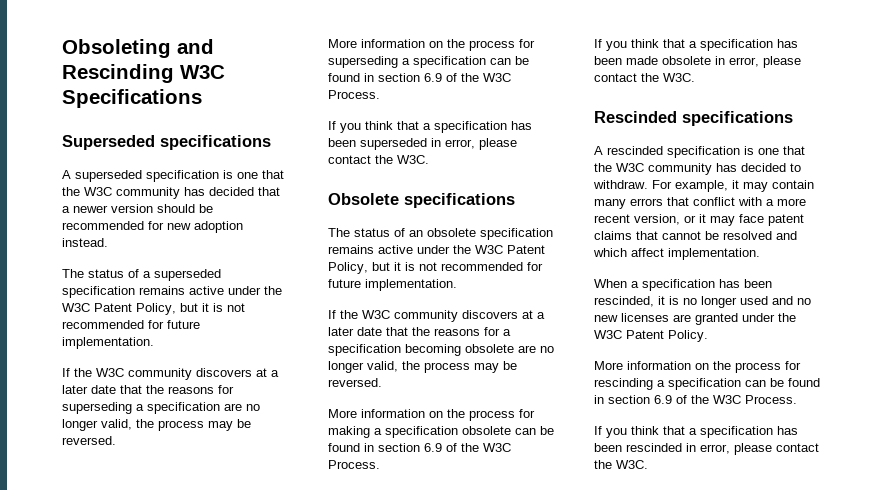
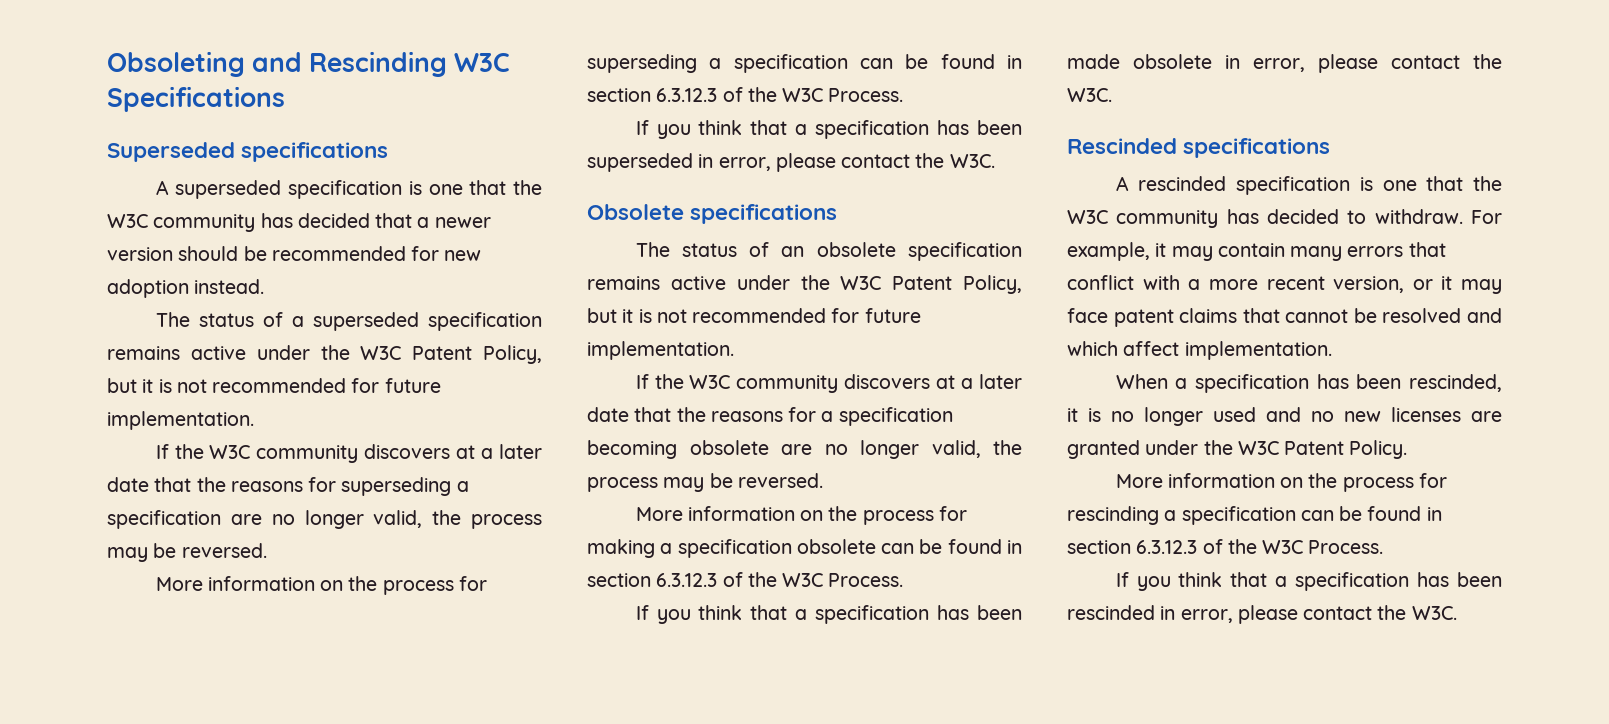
[424,73,442,82] 6.9 -> [656,88,718,102] 6.3.12.3
[424,443,442,452] 6.9 -> [656,573,718,587] 6.3.12.3
[654,395,672,404] 6.9 -> [1136,540,1198,554] 6.3.12.3

